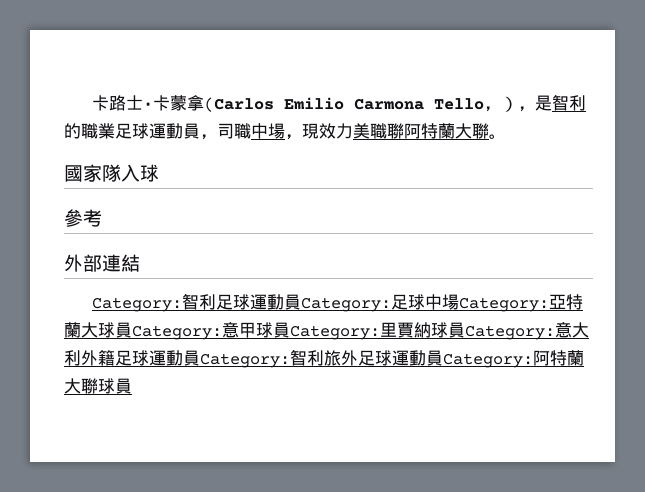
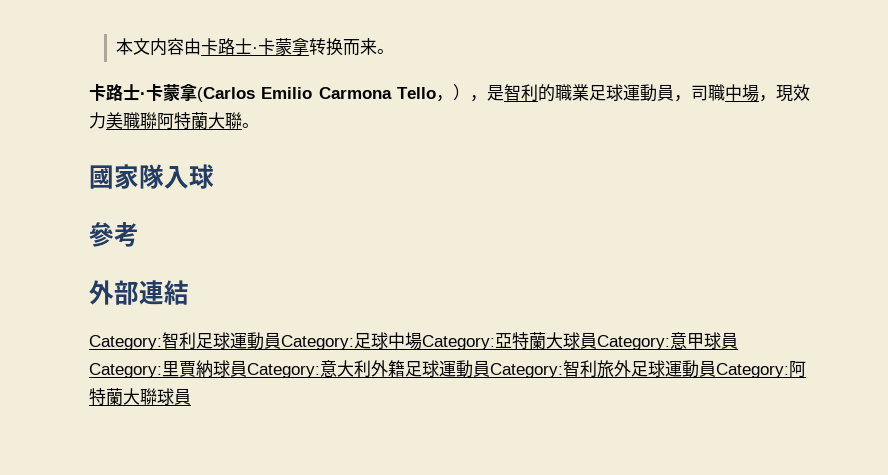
(92, 103) none -> [115,38,394,56] 本文内容由卡路士·卡蒙拿转换而来。 //

